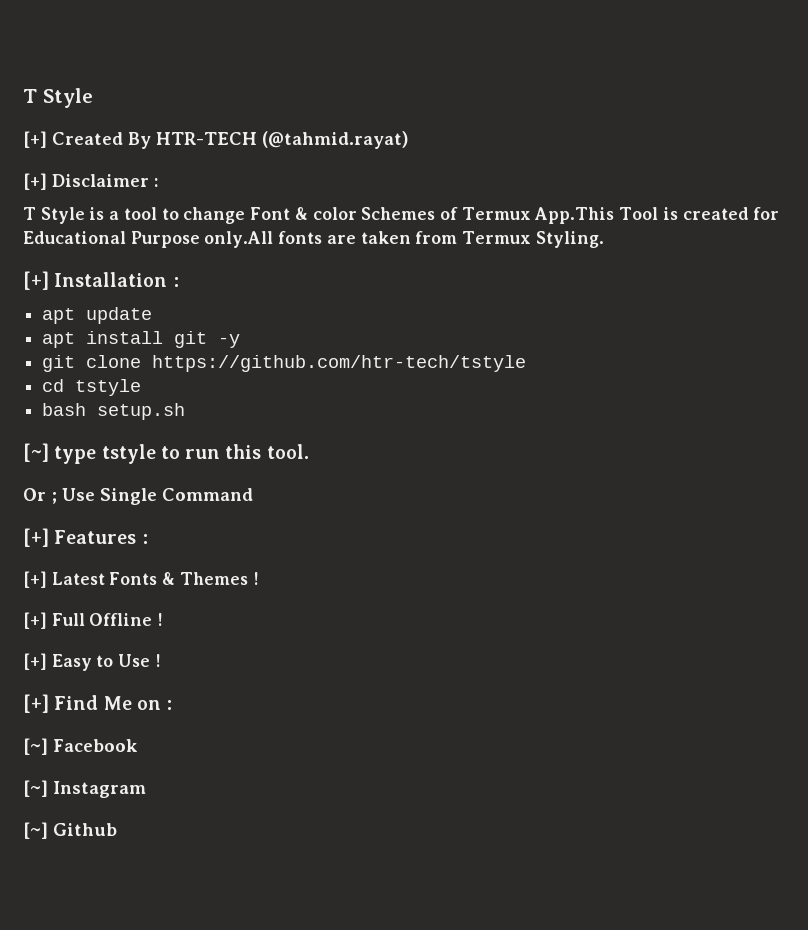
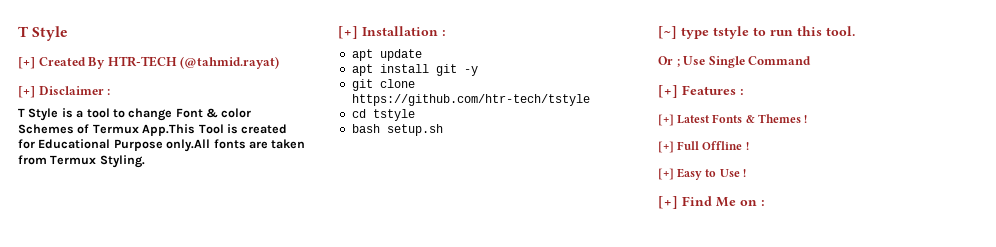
[23,738,138,755] [23,780,146,798] [23,822,117,839] // [~] Facebook // [~] Instagram // [~] Github -> (765, 203) none

